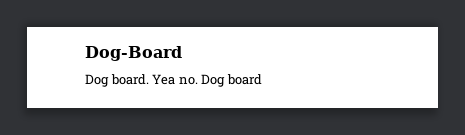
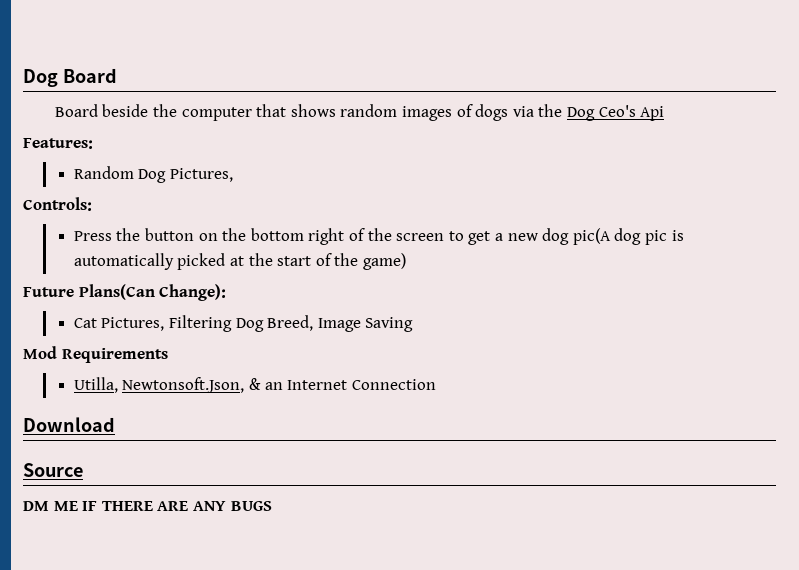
[85,46,182,61] [85,74,262,87] Dog-Board // Dog board. Yea no. Dog board -> [23,68,117,87] [54,104,665,121] [23,138,93,149] [73,166,234,183] [23,197,92,211] [73,228,684,245] [73,253,407,270] [23,284,227,301] [73,315,414,332] [23,346,168,363] [73,377,436,393] [23,417,115,432] [23,463,83,477] [23,501,272,511] Dog Board // Board beside the computer that shows random images of dogs via the Dog Ceo's Api // Features: // Random Dog Pictures, // Controls: // Press the button on the bottom right of the screen to get a new dog pic(A dog pic is automatically picked at the start of the game) // Future Plans(Can Change): // Cat Pictures, Filtering Dog Breed, Image Saving // Mod Requirements // Utilla, Newtonsoft.Json, & an Internet Connection // Download // Source // DM ME IF THERE ARE ANY BUGS

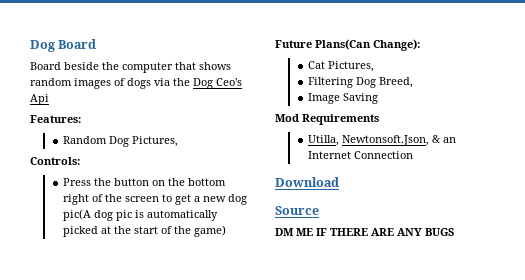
(165, 324) none -> (374, 66) //
(314, 323) none -> (413, 82) //

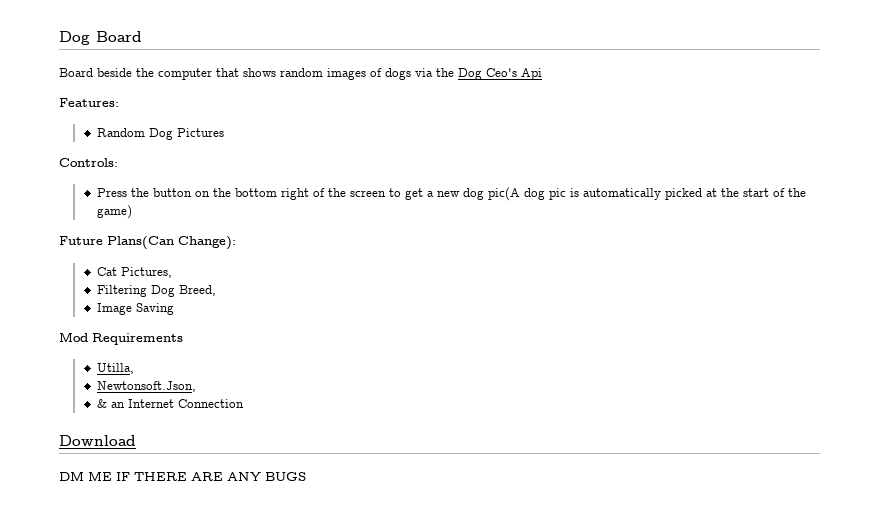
[131,136,178,147] Pictures, -> [176,128,224,137] Pictures
(339, 140) none -> (134, 368) //
(429, 140) none -> (196, 386) //
[275,206,319,215] // Source -> (136, 440) none

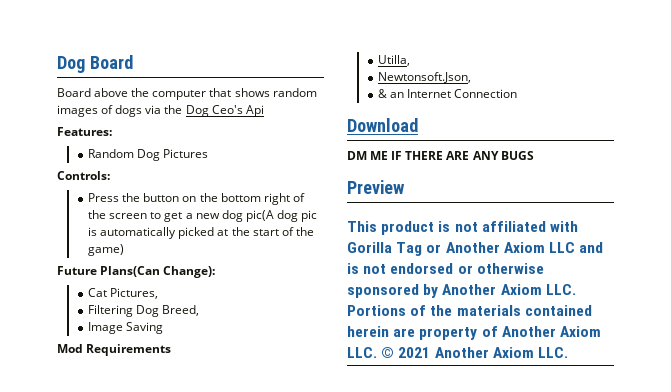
[97,68,132,77] beside -> [94,88,129,97] above
(306, 476) none -> [347,180,405,194] [347,221,578,235] [347,242,604,256] [347,263,544,274] [347,284,576,298] [347,305,592,316] [347,326,601,340] [347,347,568,358] // Preview // This product is not affiliated with Gorilla Tag or Another Axiom LLC and is not endorsed or otherwise sponsored by Another Axiom LLC. Portions of the materials contained herein are property of Another Axiom LLC. © 2021 Another Axiom LLC.

